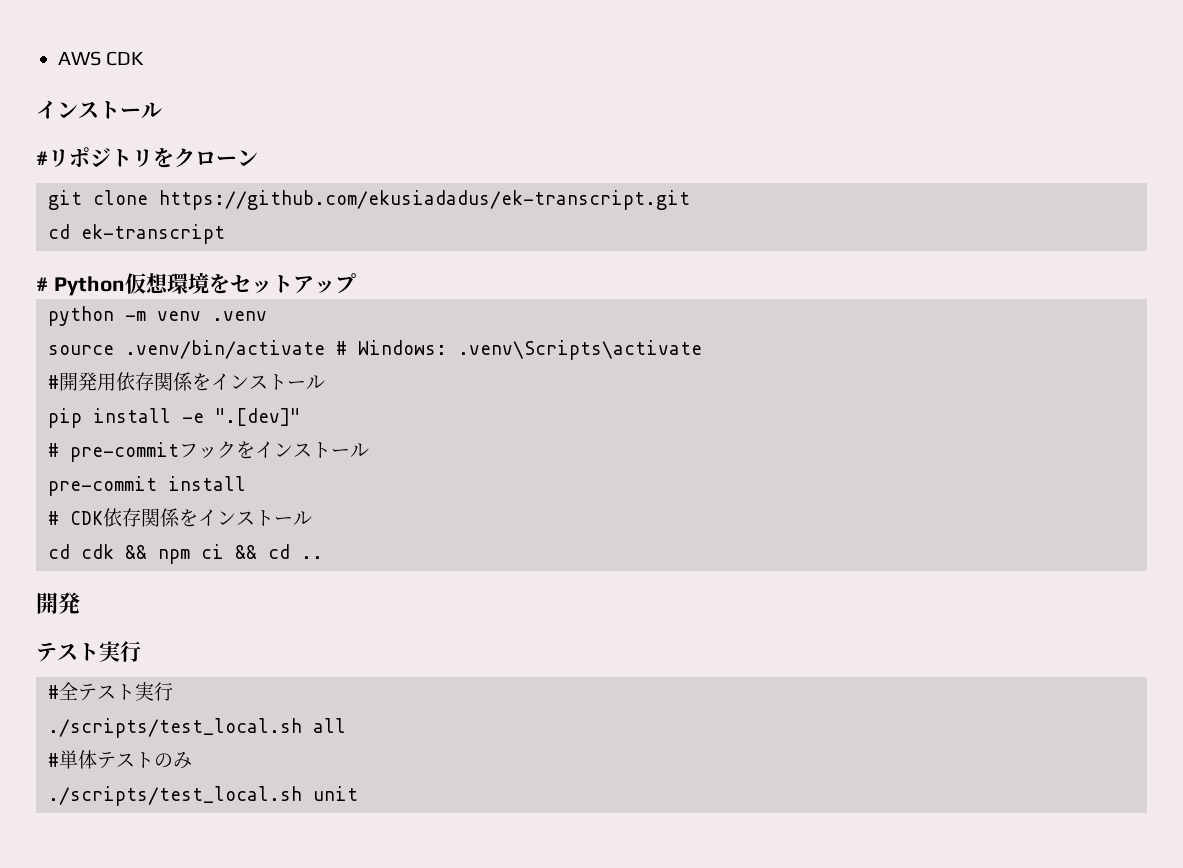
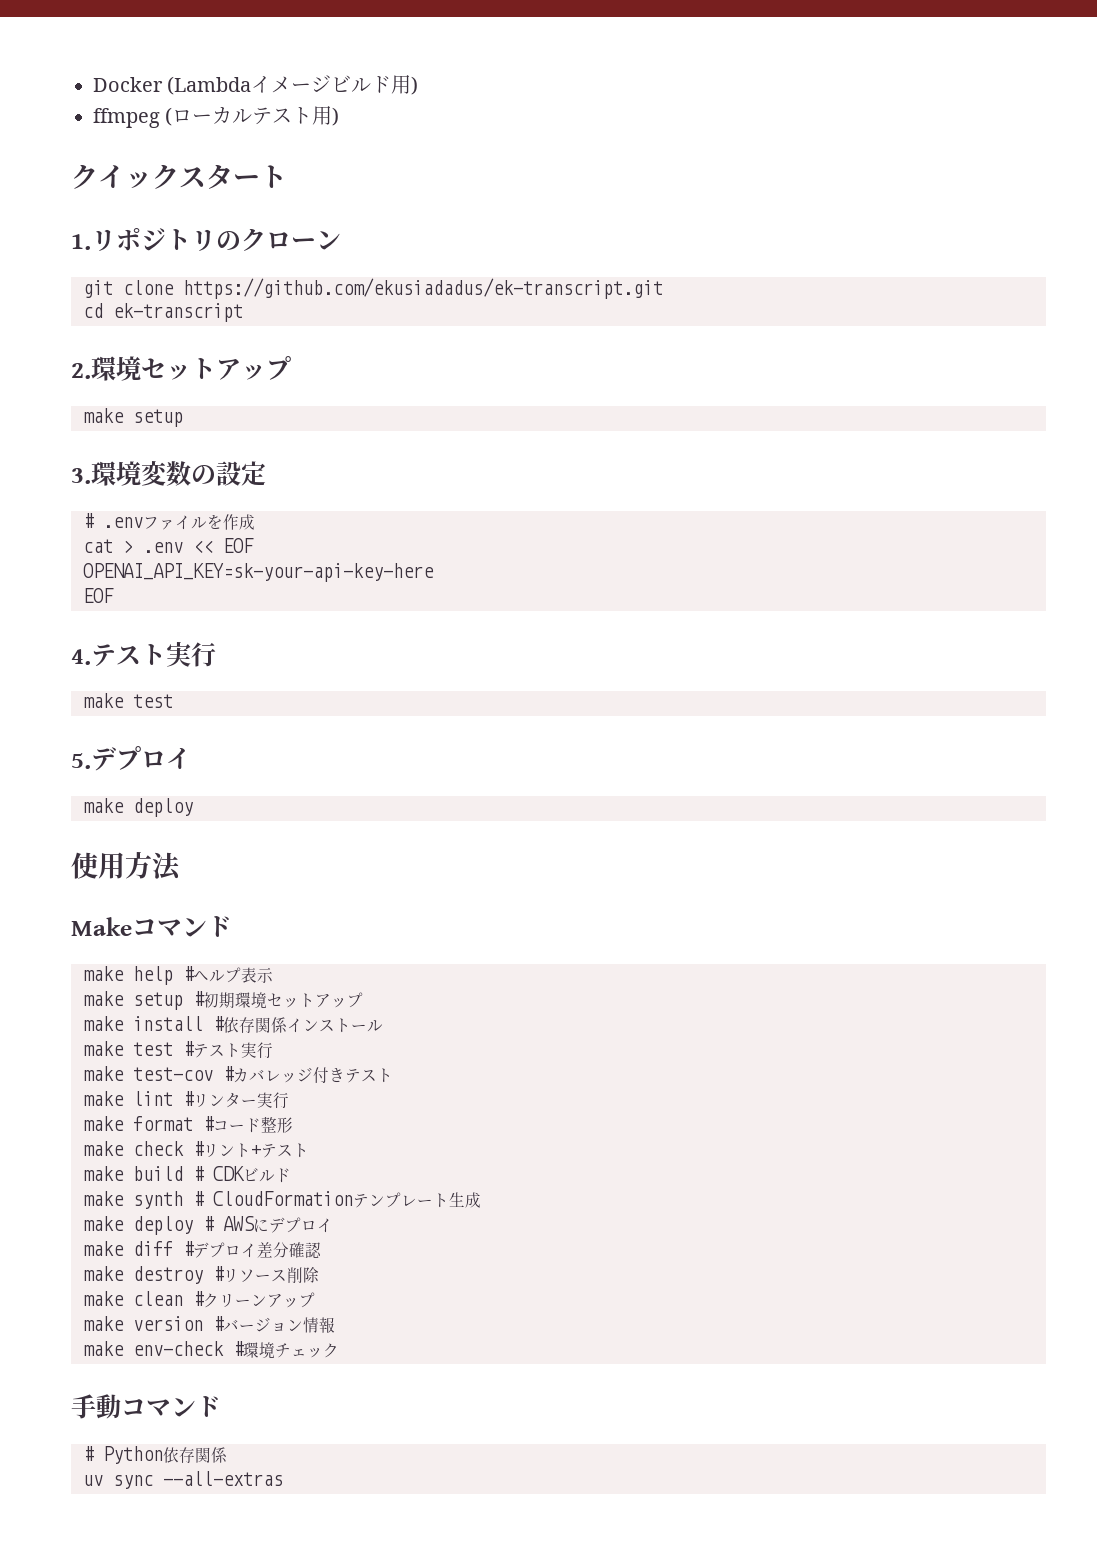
[58,51,145,66] [36,100,162,119] [36,151,48,165] AWS CDK // インストール // # -> [93,75,419,95] [93,106,340,128] [71,164,287,189] [71,234,91,250] Docker (Lambdaイメージビルド用) // ffmpeg (ローカルテスト用) // クイックスタート // 1.
[153,148,174,168] を -> [216,231,241,250] の
[36,273,356,296] [48,306,267,326] [48,340,702,360] [48,372,325,391] [48,408,300,428] [48,441,369,462] [48,476,246,496] [48,508,312,527] [48,544,323,564] [36,592,80,614] [36,641,141,662] [48,682,173,701] [48,718,346,738] [48,750,192,769] [48,786,358,806] # Python仮想環境をセットアップ // python -m venv .venv // source .venv/bin/activate # Windows: .venv\Scripts\activate // #開発用依存関係をインストール // pip install -e ".[dev]" // # pre-commitフックをインストール // pre-commit install // # CDK依存関係をインストール // cd cdk && npm ci && cd .. // 開発 // テスト実行 // #全テスト実行 // ./scripts/test_local.sh all // #単体テストのみ // ./scripts/test_local.sh unit -> [71,356,291,381] [83,408,183,427] [71,461,266,486] [83,513,255,530] [83,538,254,553] [83,563,434,582] [83,588,114,603] [71,641,216,667] [83,693,173,708] [71,746,191,771] [83,798,193,817] [71,851,182,881] [71,916,232,937] [83,966,273,985] [83,991,363,1010] [83,1016,383,1033] [83,1041,273,1059] [83,1066,393,1084] [83,1091,289,1109] [83,1116,293,1133] [83,1141,309,1158] [83,1166,291,1183] [83,1191,481,1209] [83,1216,333,1235] [83,1241,322,1258] [83,1266,319,1284] [83,1291,315,1308] [83,1316,335,1333] [83,1341,339,1359] [71,1394,221,1419] [83,1446,227,1464] [83,1471,283,1489] 2.環境セットアップ // make setup // 3.環境変数の設定 // # .envファイルを作成 // cat > .env << EOF // OPENAI_API_KEY=sk-your-api-key-here // EOF // 4.テスト実行 // make test // 5.デプロイ // make deploy // 使用方法 // Makeコマンド // make help #ヘルプ表示 // make setup #初期環境セットアップ // make install #依存関係インストール // make test #テスト実行 // make test-cov #カバレッジ付きテスト // make lint #リンター実行 // make format #コード整形 // make check #リント+テスト // make build # CDKビルド // make synth # CloudFormationテンプレート生成 // make deploy # AWSにデプロイ // make diff #デプロイ差分確認 // make destroy #リソース削除 // make clean #クリーンアップ // make version #バージョン情報 // make env-check #環境チェック // 手動コマンド // # Python依存関係 // uv sync --all-extras

